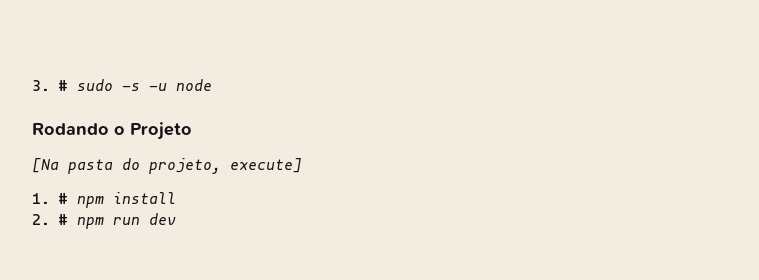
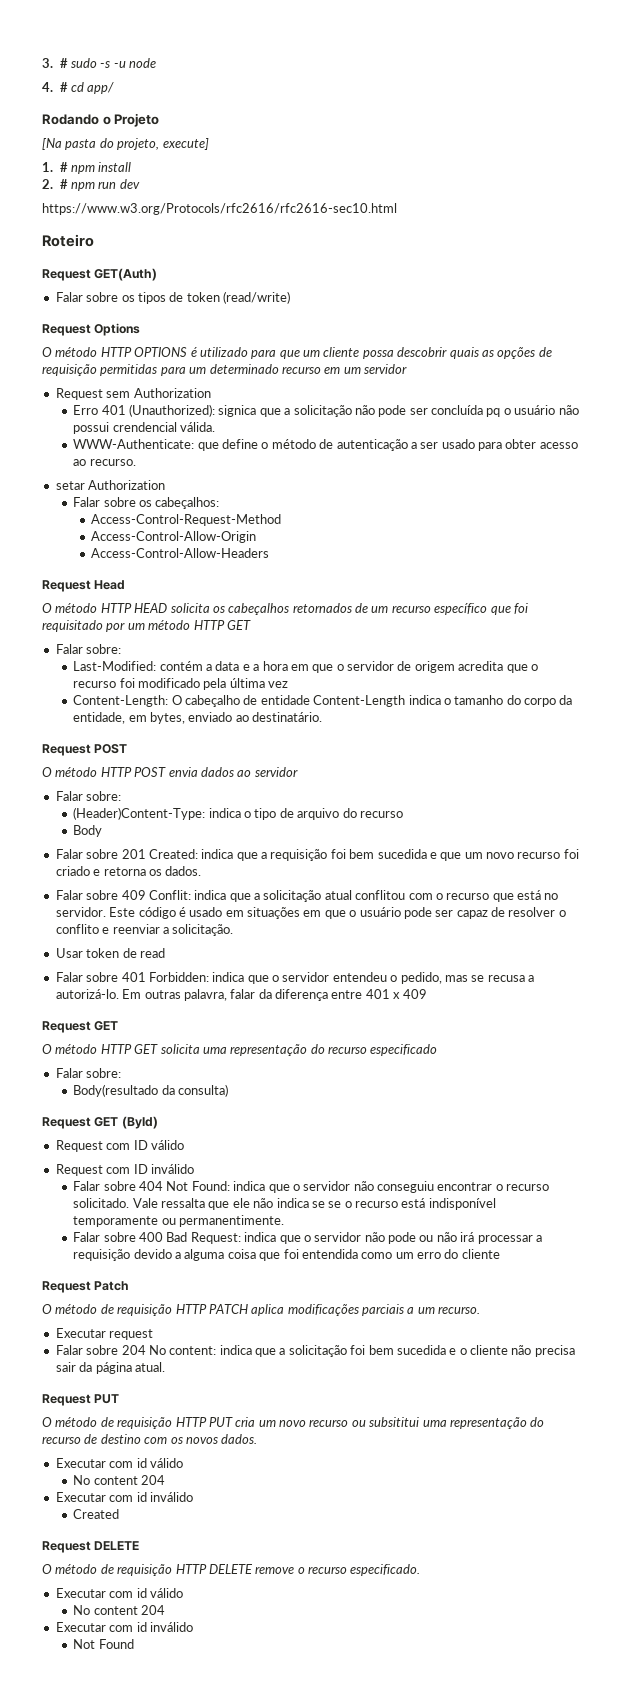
(212, 85) none -> [42,82,115,94] // 4. # cd app/
(176, 219) none -> [42,203,397,215] [42,234,94,247] [42,268,158,281] [55,291,290,304] [42,323,141,336] [42,347,552,359] [42,364,407,376] [55,388,211,400] [73,404,579,417] [73,422,216,434] [73,439,578,451] [73,459,136,466] [55,480,166,490] [73,497,220,509] [90,514,281,526] [90,531,256,543] [90,548,269,558] [42,580,126,592] [42,603,528,615] [42,620,251,632] [55,644,122,654] [73,661,538,673] [73,678,289,690] [73,695,573,707] [73,712,323,724] [42,744,128,756] [42,767,298,777] [55,791,122,801] [73,807,403,820] [73,825,103,837] [55,849,579,861] [55,866,202,876] [55,890,559,902] [55,907,566,919] [55,924,234,936] [55,948,165,958] [55,972,534,984] [55,989,427,1001] [42,1021,119,1033] [42,1044,438,1056] [55,1068,122,1078] [73,1084,229,1097] [42,1116,158,1129] [55,1140,184,1152] [55,1164,194,1176] [73,1181,550,1193] [73,1198,496,1210] [73,1215,285,1227] [73,1232,542,1244] [73,1249,500,1261] [42,1281,130,1293] [42,1304,481,1316] [55,1328,154,1340] [55,1345,575,1357] [55,1362,165,1374] [42,1394,120,1406] [42,1417,545,1429] [42,1434,258,1444] [55,1458,183,1468] [73,1475,166,1485] [55,1492,193,1502] [73,1509,120,1519] [42,1541,140,1553] [42,1564,421,1576] [55,1588,183,1598] [73,1605,166,1615] [55,1622,193,1632] [73,1639,134,1649] // https://www.w3.org/Protocols/rfc2616/rfc2616-sec10.html // Roteiro // Request GET(Auth) // Falar sobre os tipos de token (read/write) // Request Options // O método HTTP OPTIONS é utilizado para que um cliente possa descobrir quais as opções de requisição permitidas para um determinado recurso em um servidor // Request sem Authorization // Erro 401 (Unauthorized): signica que a solicitação não pode ser concluída pq o usuário não possui crendencial válida. // WWW-Authenticate: que define o método de autenticação a ser usado para obter acesso ao recurso. // setar Authorization // Falar sobre os cabeçalhos: // Access-Control-Request-Method // Access-Control-Allow-Origin // Access-Control-Allow-Headers // Request Head // O método HTTP HEAD solicita os cabeçalhos retornados de um recurso específico que foi requisitado por um método HTTP GET // Falar sobre: // Last-Modified: contém a data e a hora em que o servidor de origem acredita que o recurso foi modificado pela última vez // Content-Length: O cabeçalho de entidade Content-Length indica o tamanho do corpo da entidade, em bytes, enviado ao destinatário. // Request POST // O método HTTP POST envia dados ao servidor // Falar sobre: // (Header)Content-Type: indica o tipo de arquivo do recurso // Body // Falar sobre 201 Created: indica que a requisição foi bem sucedida e que um novo recurso foi criado e retorna os dados. // Falar sobre 409 Conflit: indica que a solicitação atual conflitou com o recurso que está no servidor. Este código é usado em situações em que o usuário pode ser capaz de resolver o conflito e reenviar a solicitação. // Usar token de read // Falar sobre 401 Forbidden: indica que o servidor entendeu o pedido, mas se recusa a autorizá-lo. Em outras palavra, falar da diferença entre 401 x 409 // Request GET // O método HTTP GET solicita uma representação do recurso especificado // Falar sobre: // Body(resultado da consulta) // Request GET (ById) // Request com ID válido // Request com ID inválido // Falar sobre 404 Not Found: indica que o servidor não conseguiu encontrar o recurso solicitado. Vale ressalta que ele não indica se se o recurso está indisponível temporamente ou permanentimente. // Falar sobre 400 Bad Request: indica que o servidor não pode ou não irá processar a requisição devido a alguma coisa que foi entendida como um erro do cliente // Request Patch // O método de requisição HTTP PATCH aplica modificações parciais a um recurso. // Executar request // Falar sobre 204 No content: indica que a solicitação foi bem sucedida e o cliente não precisa sair da página atual. // Request PUT // O método de requisição HTTP PUT cria um novo recurso ou subsititui uma representação do recurso de destino com os novos dados. // Executar com id válido // No content 204 // Executar com id inválido // Created // Request DELETE // O método de requisição HTTP DELETE remove o recurso especificado. // Executar com id válido // No content 204 // Executar com id inválido // Not Found

